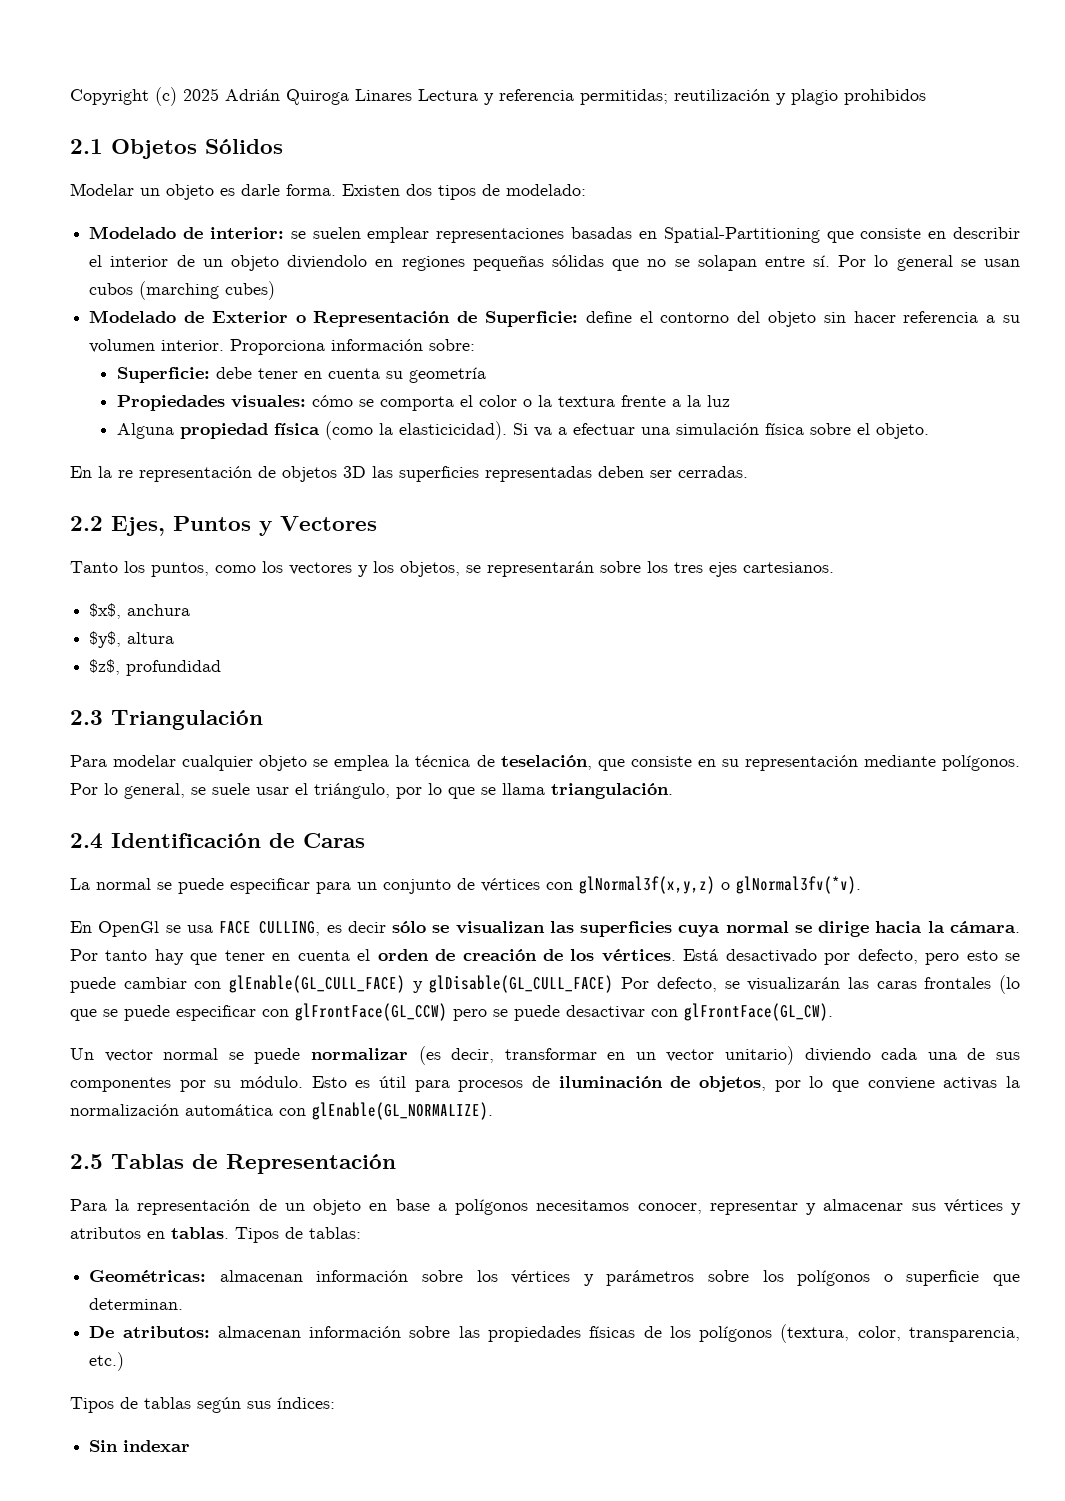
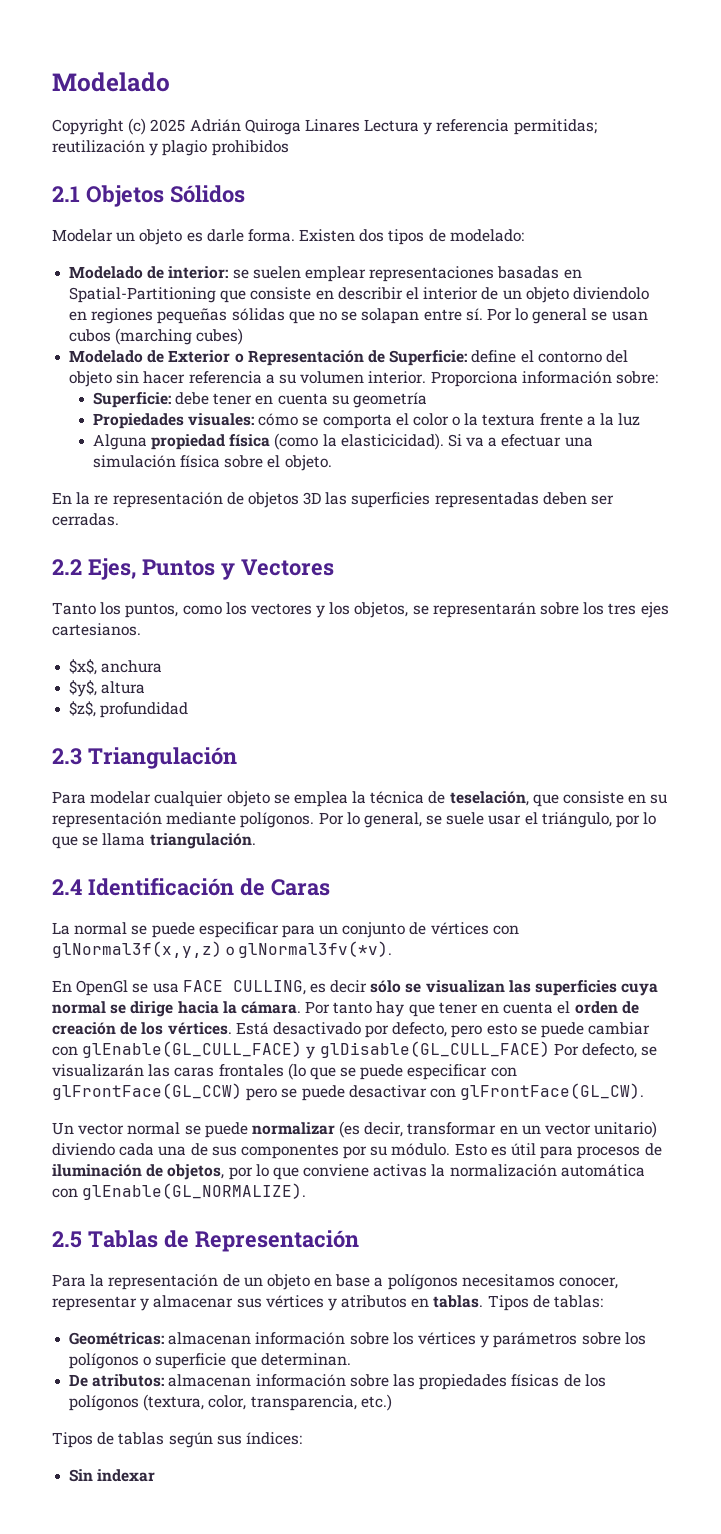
(70, 97) none -> [52,72,170,92] Modelado //

